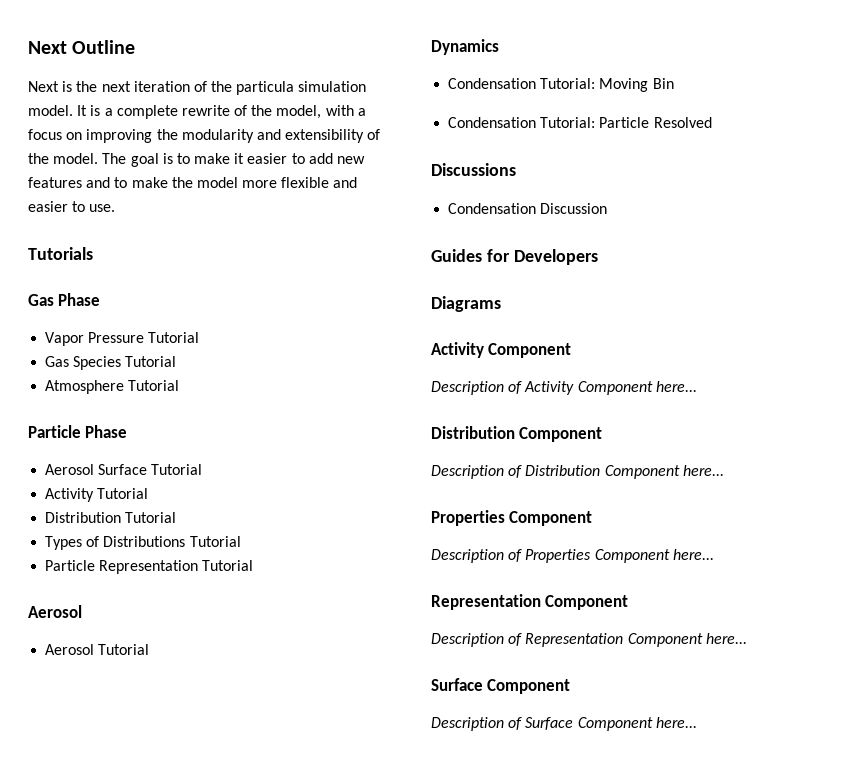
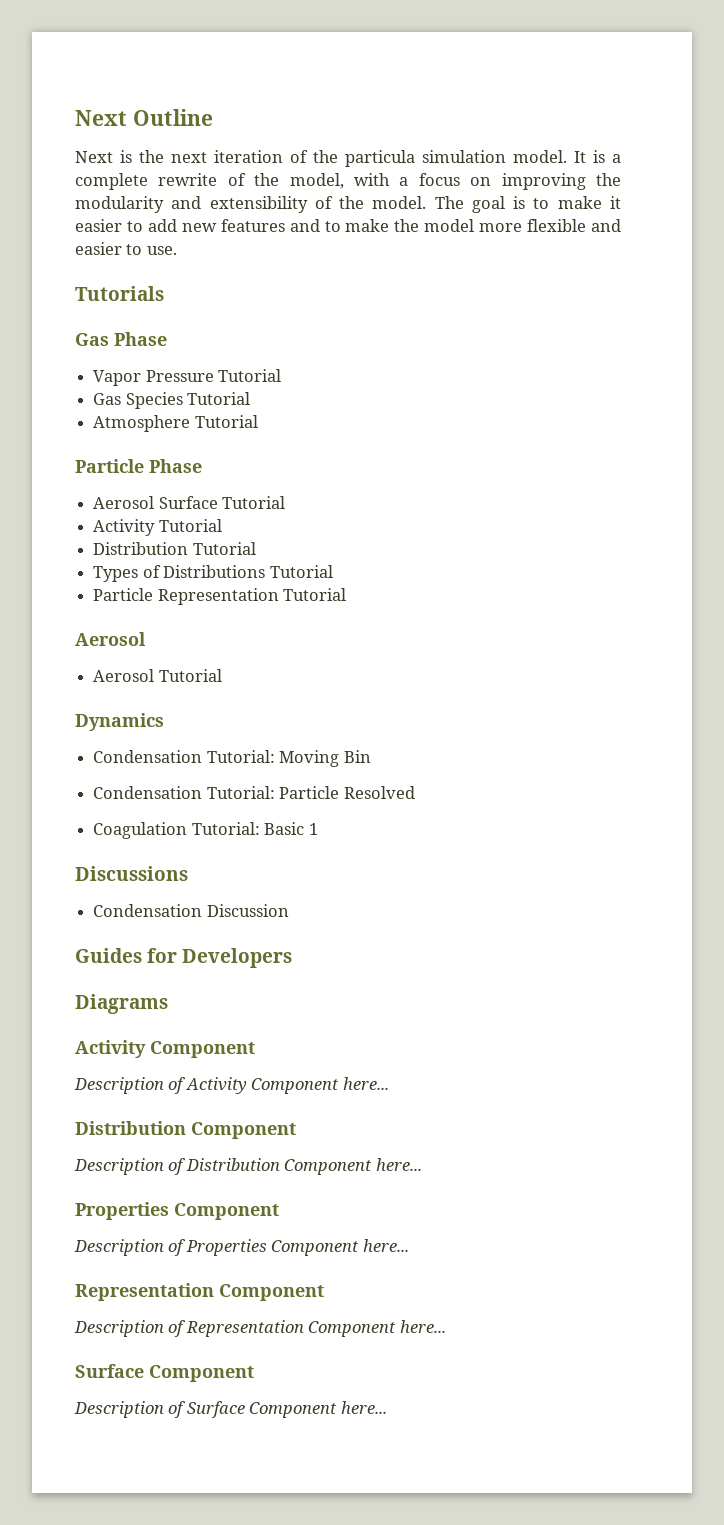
(712, 122) none -> [93,822,318,839] // Coagulation Tutorial: Basic 1

